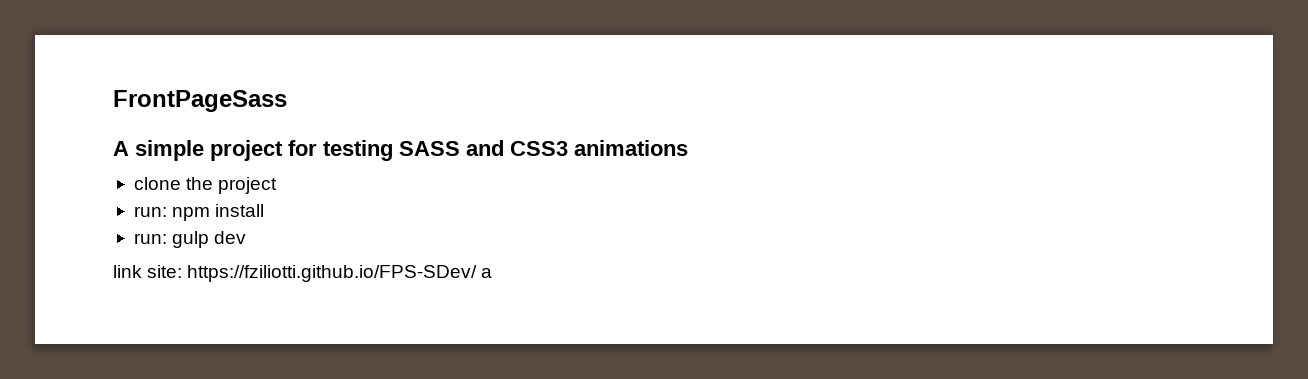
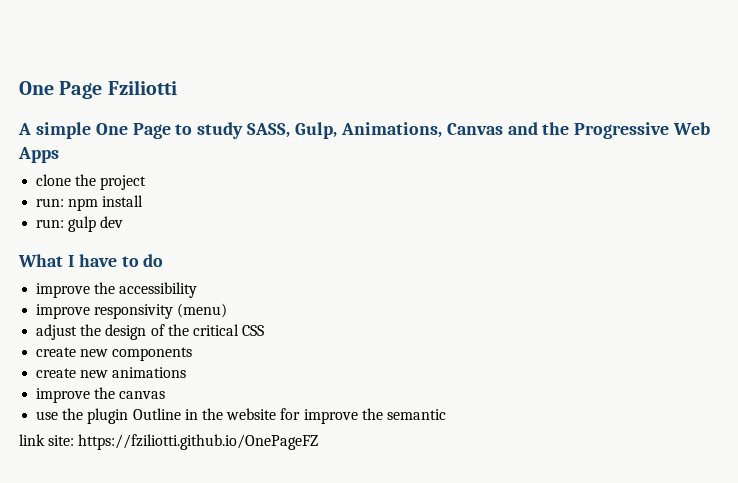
[113,90,287,112] FrontPageSass -> [19,80,177,99] One Page Fziliotti
[210,140,688,161] project for testing SASS and CSS3 animations -> [95,122,711,139] [18,147,59,163] One Page to study SASS, Gulp, Animations, Canvas and the Progressive Web Apps
(247, 237) none -> [18,254,164,267] [36,282,198,298] [36,303,228,319] [36,324,265,340] [36,347,193,361] [36,367,187,378] [36,387,166,403] [36,408,446,424] // What I have to do // improve the accessibility // improve responsivity (menu) // adjust the design of the critical CSS // create new components // create new animations // improve the canvas // use the plugin Outline in the website for improve the semantic
[187,265,493,282] https://fziliotti.github.io/FPS-SDev/ a -> [78,434,319,450] https://fziliotti.github.io/OnePageFZ

